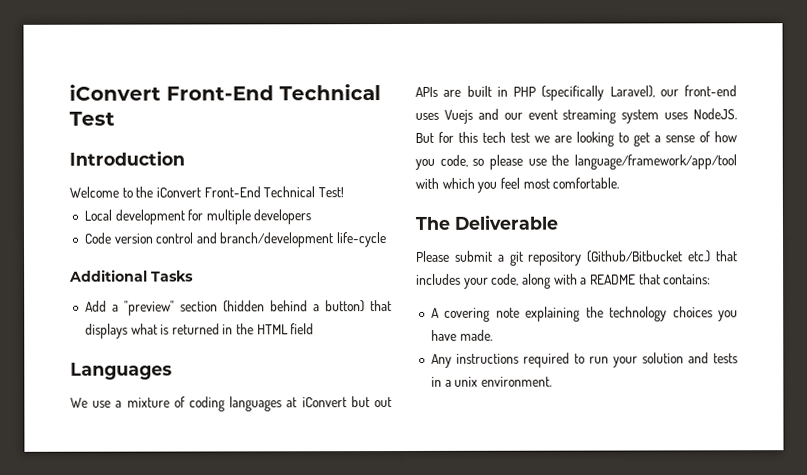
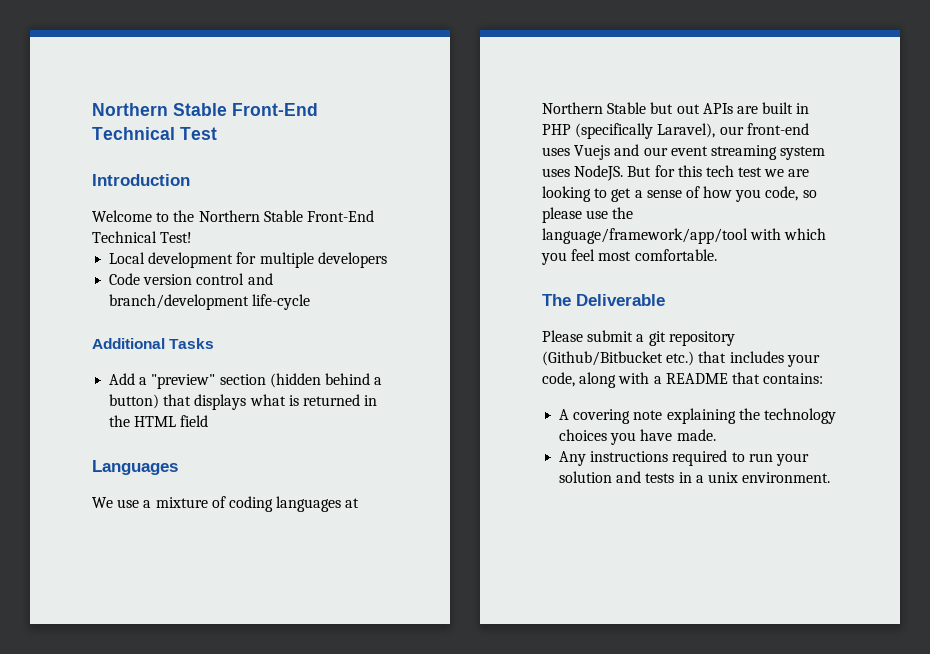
[69,84,161,101] iConvert -> [92,103,227,116] Northern Stable
[155,187,201,198] iConvert -> [198,210,303,222] Northern Stable
[301,397,347,408] iConvert -> [542,102,647,114] Northern Stable

